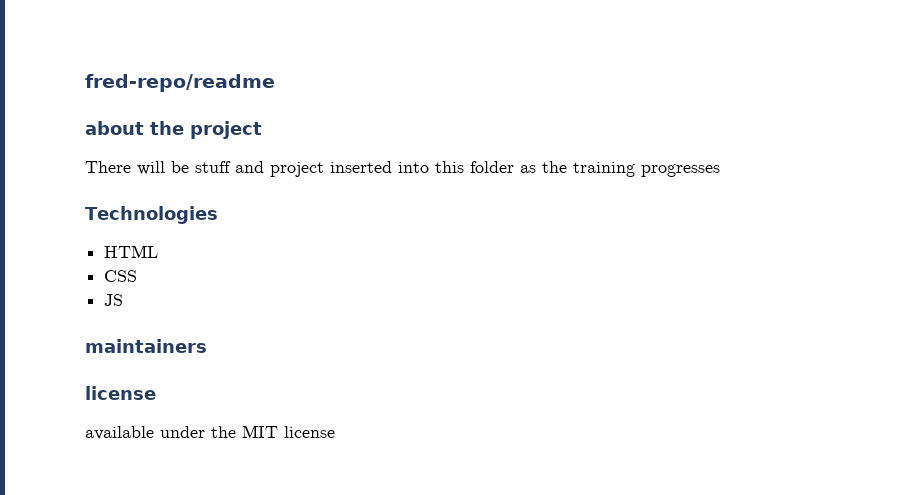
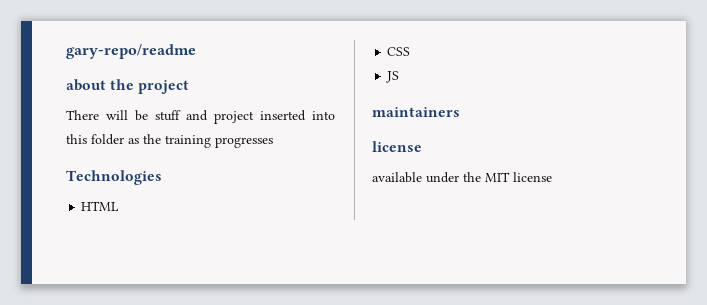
[85,74,275,92] fred-repo/readme -> [66,44,196,59] gary-repo/readme

